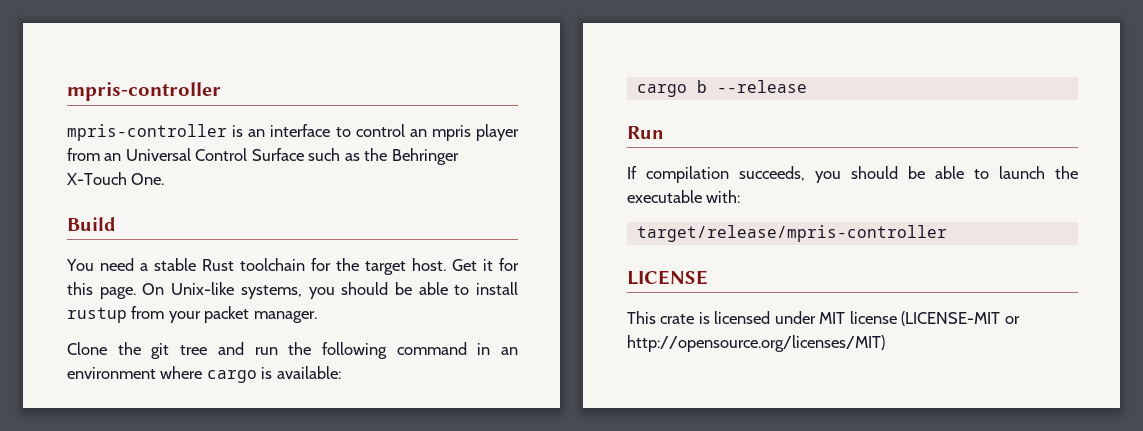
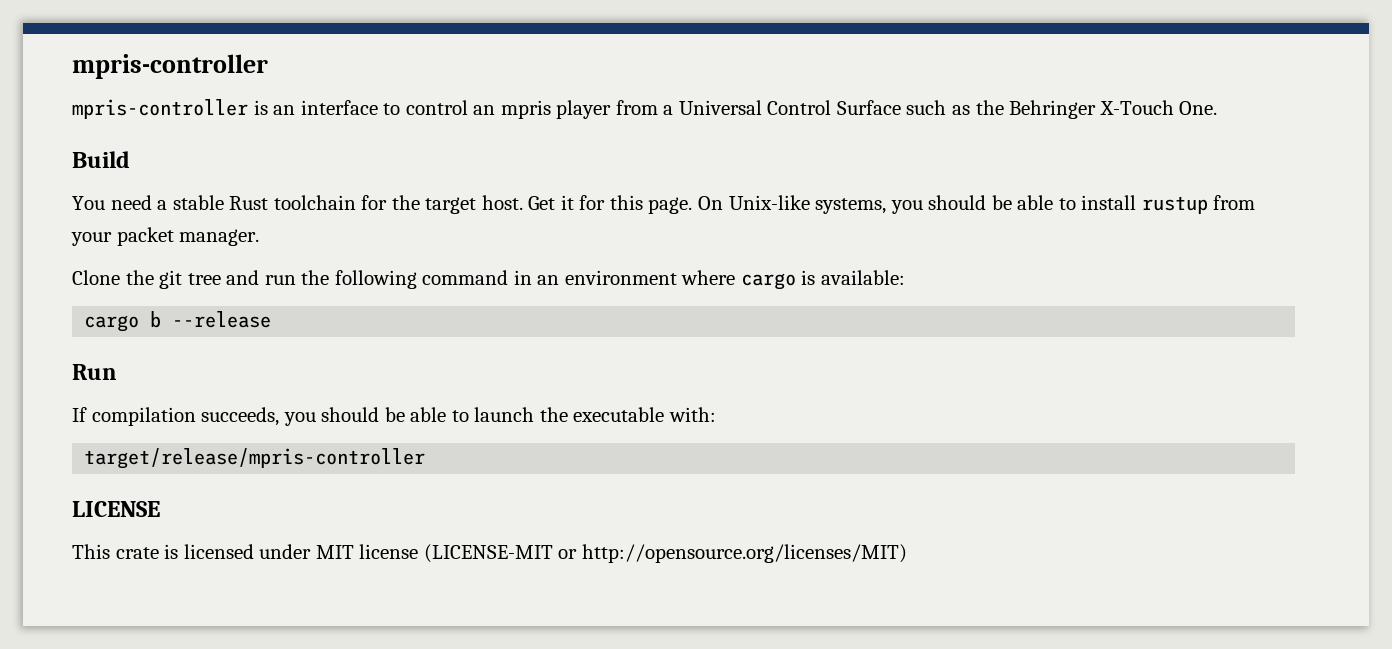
[104,153,122,161] an -> [663,105,674,115] a

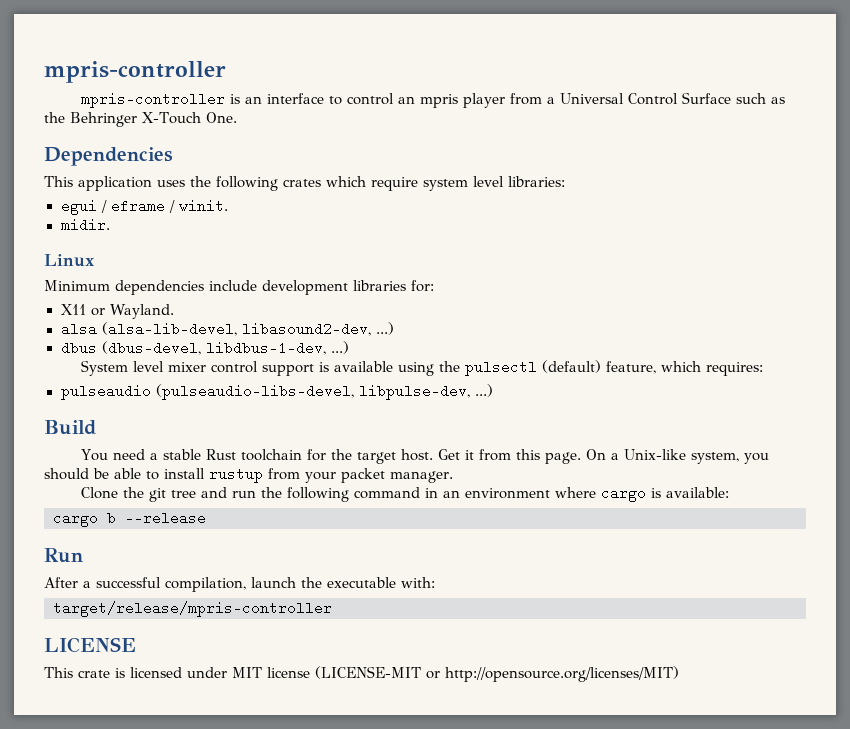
(1218, 108) none -> [44,147,173,166] [44,176,565,191] [60,199,228,215] [60,218,110,232] [44,254,95,267] [44,280,434,295] [60,304,175,319] [60,322,394,336] [60,341,349,355] [80,360,763,376] [60,384,493,400] // Dependencies // This application uses the following crates which require system level libraries: // egui / eframe / winit. // midir. // Linux // Minimum dependencies include development libraries for: // X11 or Wayland. // alsa (alsa-lib-devel, libasound2-dev, ...) // dbus (dbus-devel, libdbus-1-dev, ...) // System level mixer control support is available using the pulsectl (default) feature, which requires: // pulseaudio (pulseaudio-libs-devel, libpulse-dev, ...)
[579,195,606,210] for -> [478,449,511,461] from
[728,195,887,214] Unix-like systems, -> [610,449,739,464] a Unix-like system,
[72,407,469,426] If compilation succeeds, you should be able to -> [44,577,246,592] After a successful compilation,

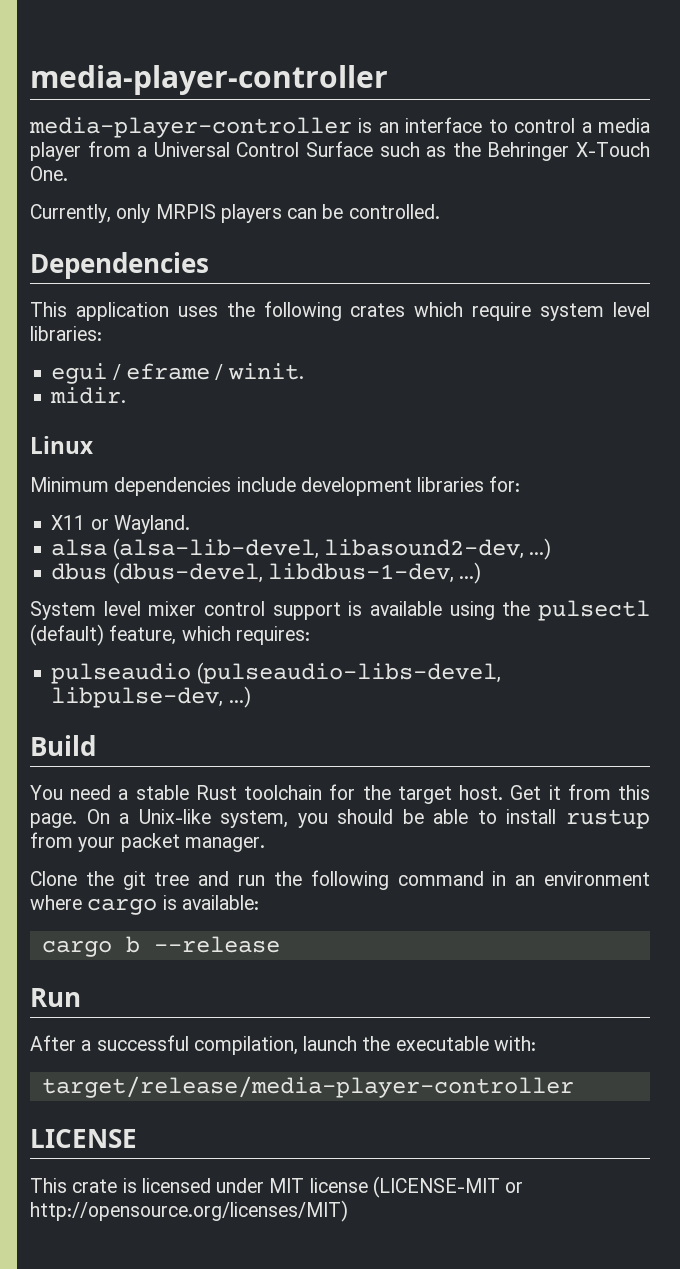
[44,61,226,83] [80,92,225,108] mpris-controller // mpris-controller -> [30,65,388,95] [29,117,352,138] media-player-controller // media-player-controller
[397,94,458,108] an mpris -> [581,118,651,133] a media
(237, 117) none -> [30,204,440,223] // Currently, only MRPIS players can be controlled.
[53,601,332,617] target/release/mpris-controller -> [41,1076,574,1098] target/release/media-player-controller

